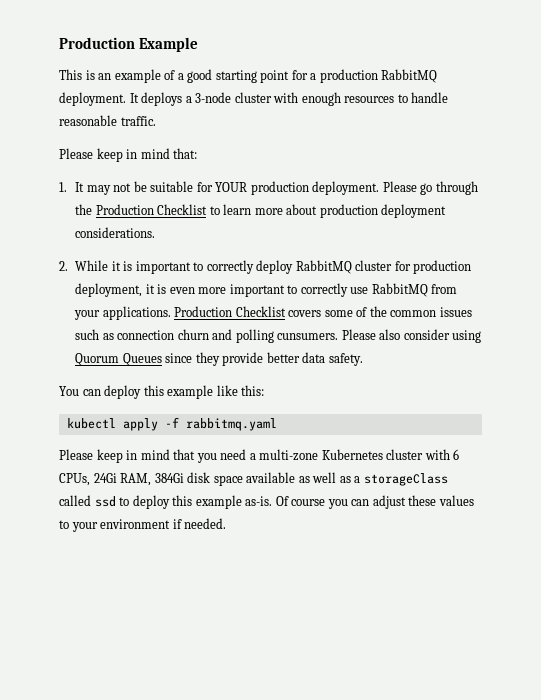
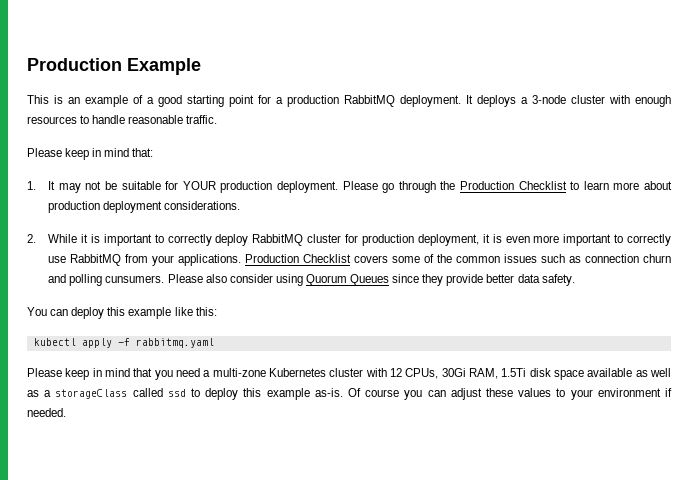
[453,449,460,460] [59,473,184,486] 6 CPUs, 24Gi RAM, 384Gi -> [389,368,527,379] 12 CPUs, 30Gi RAM, 1.5Ti

